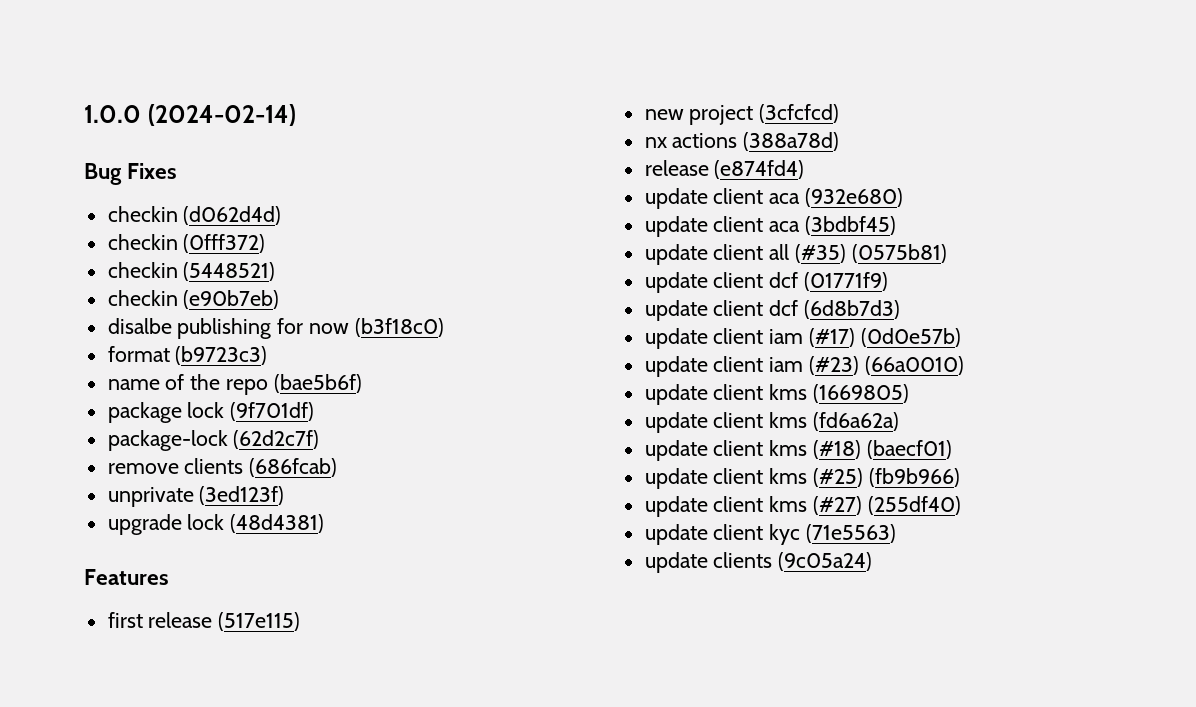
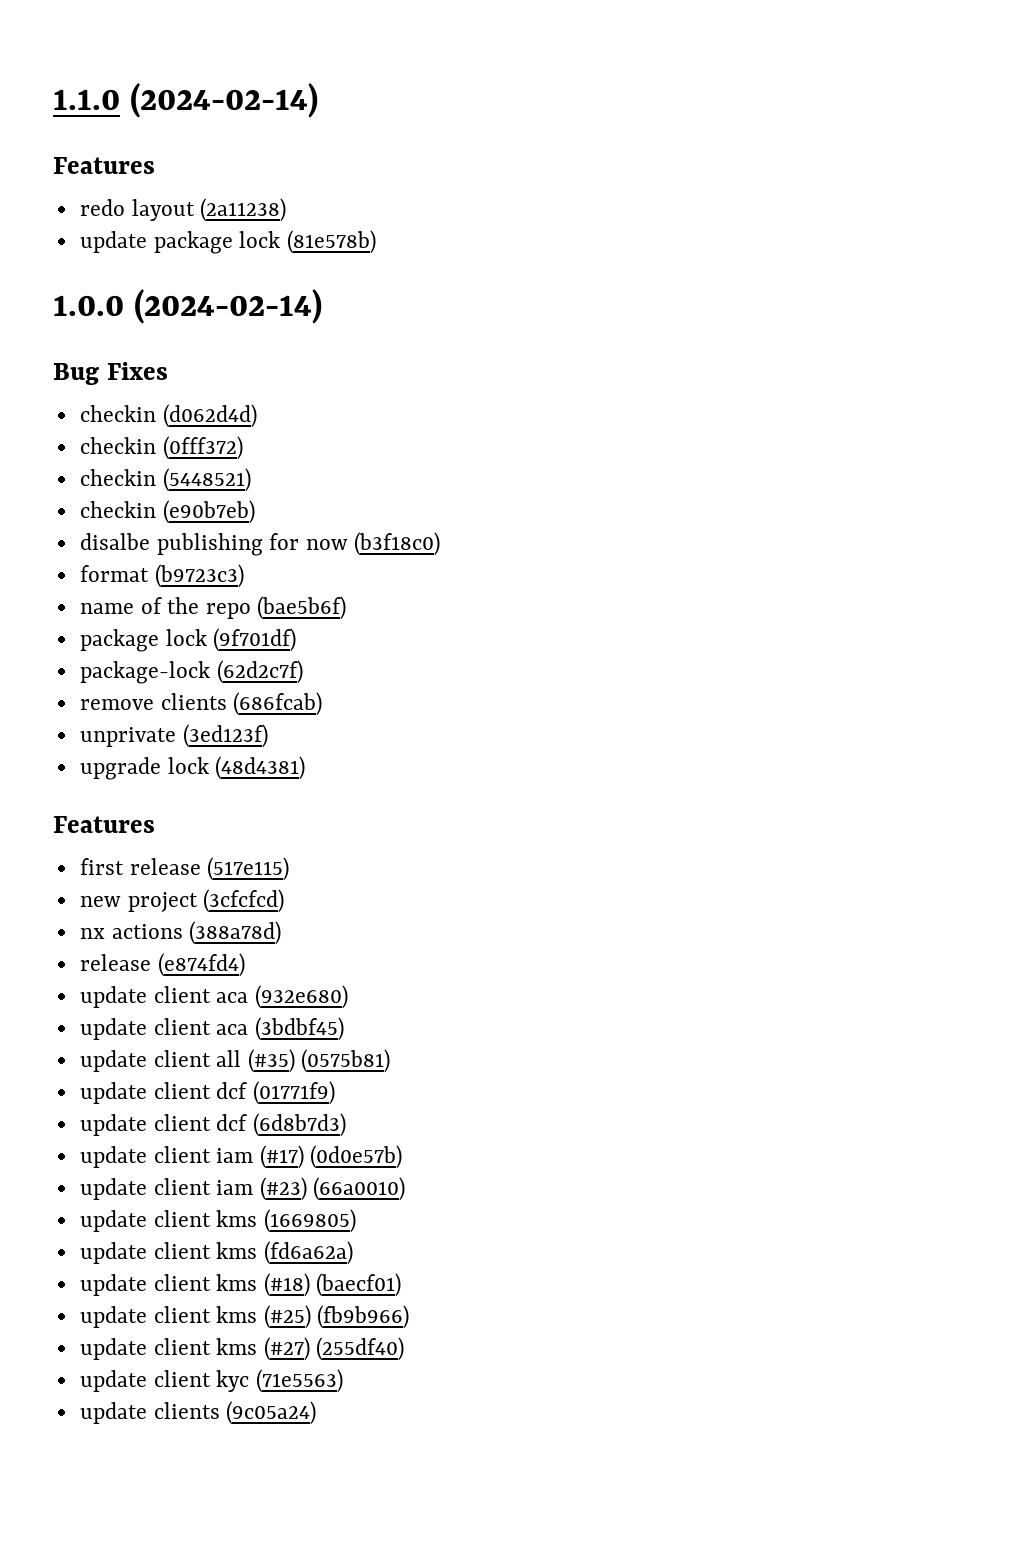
(84, 114) none -> [53,83,319,118] [53,157,155,174] [79,198,287,222] [79,230,376,254] 1.1.0 (2024-02-14) // Features // redo layout (2a11238) // update package lock (81e578b) //

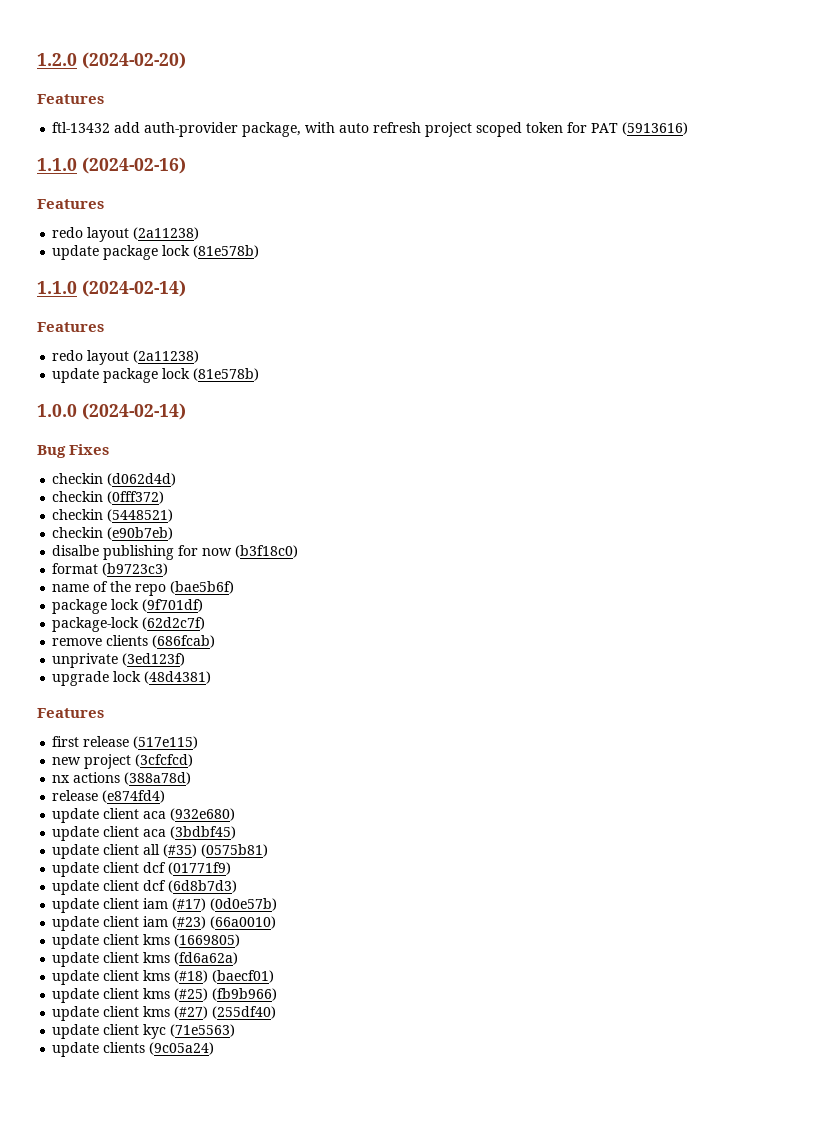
(53, 99) none -> [37,52,186,69] [37,94,104,104] [52,122,689,137] [37,157,186,174] [37,199,104,209] [52,227,200,242] [52,245,260,260] 1.2.0 (2024-02-20) // Features // ftl-13432 add auth-provider package, with auto refresh project scoped token for PAT (5913616) // 1.1.0 (2024-02-16) // Features // redo layout (2a11238) // update package lock (81e578b) //

